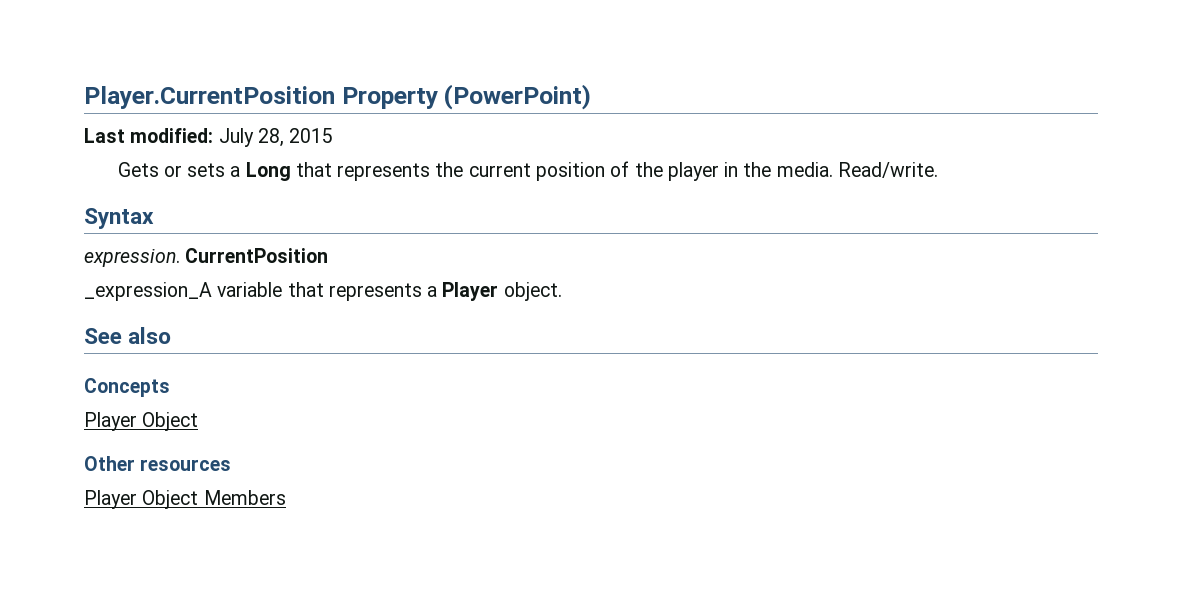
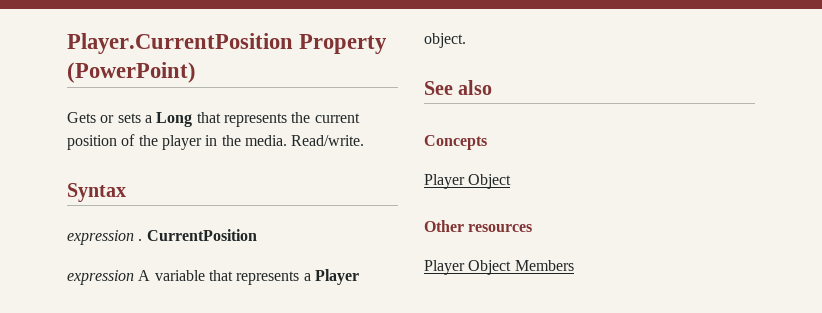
[84,128,334,147] // Last modified: July 28, 2015 -> (196, 72) none
[84,249,180,267] expression. -> [67,230,143,245] expression .
[84,282,212,301] _expression_A -> [67,270,151,285] expression A

